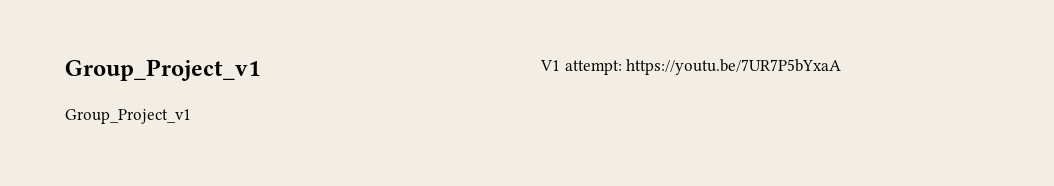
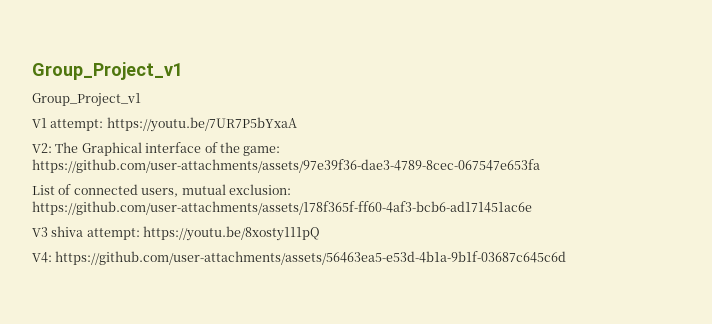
(842, 67) none -> [32,142,281,156] [32,159,540,173] [32,184,291,197] [32,201,532,215] [32,226,321,241] [32,251,567,265] // V2: The Graphical interface of the game: https://github.com/user-attachments/assets/97e39f36-dae3-4789-8cec-067547e653fa // List of connected users, mutual exclusion: https://github.com/user-attachments/assets/178f365f-ff60-4af3-bcb6-ad171451ac6e // V3 shiva attempt: https://youtu.be/8xosty111pQ // V4: https://github.com/user-attachments/assets/56463ea5-e53d-4b1a-9b1f-03687c645c6d

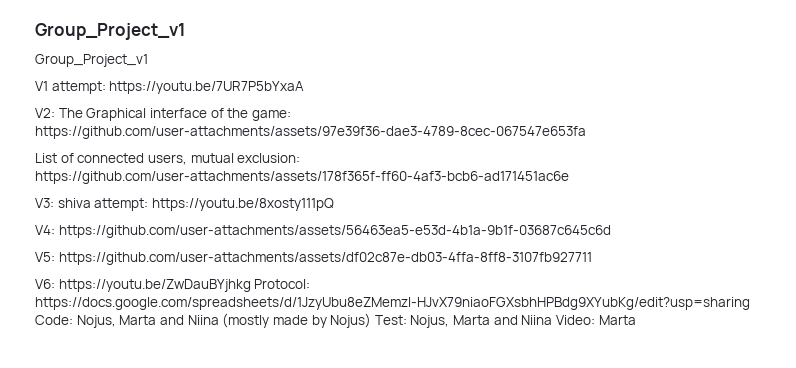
[32,227,48,237] V3 -> [35,198,54,208] V3:
(567, 258) none -> [35,252,592,265] [35,279,311,292] [35,297,750,310] [35,313,636,328] // V5: https://github.com/user-attachments/assets/df02c87e-db03-4ffa-8ff8-3107fb927711 // V6: https://youtu.be/ZwDauBYjhkg Protocol: https://docs.google.com/spreadsheets/d/1JzyUbu8eZMemzl-HJvX79niaoFGXsbhHPBdg9XYubKg/edit?usp=sharing Code: Nojus, Marta and Niina (mostly made by Nojus) Test: Nojus, Marta and Niina Video: Marta

